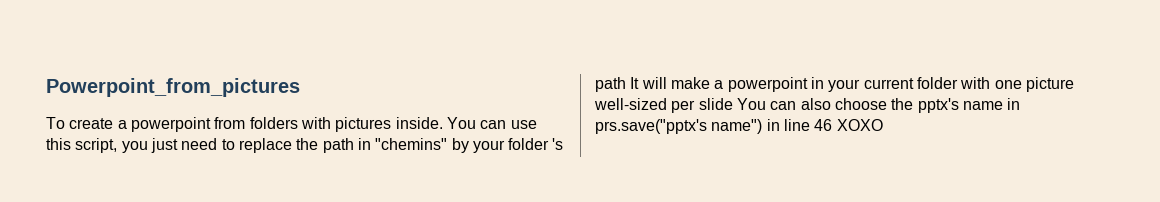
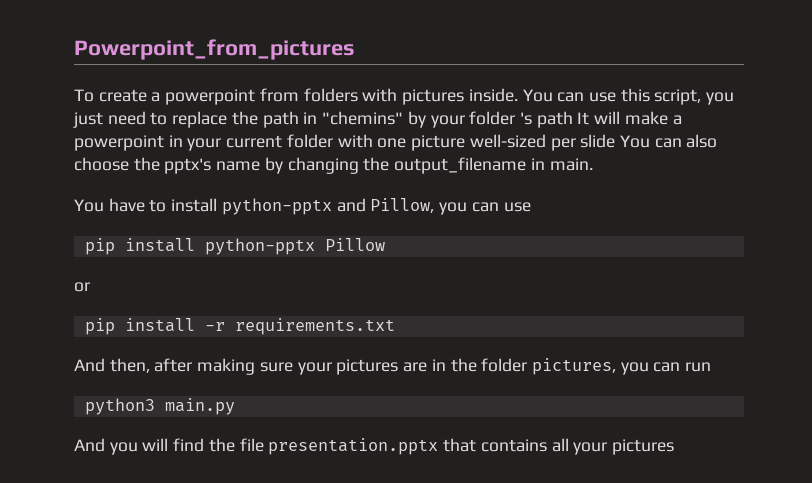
[1007,98,1021,110] [595,119,883,134] in prs.save("pptx's name") in line 46 XOXO -> [264,157,593,174] [74,198,531,215] [84,238,385,255] [74,282,90,292] [84,318,395,335] [74,358,712,375] [84,398,235,415] [74,438,674,455] by changing the output_filename in main. // You have to install python-pptx and Pillow, you can use // pip install python-pptx Pillow // or // pip install -r requirements.txt // And then, after making sure your pictures are in the folder pictures, you can run // python3 main.py // And you will find the file presentation.pptx that contains all your pictures

